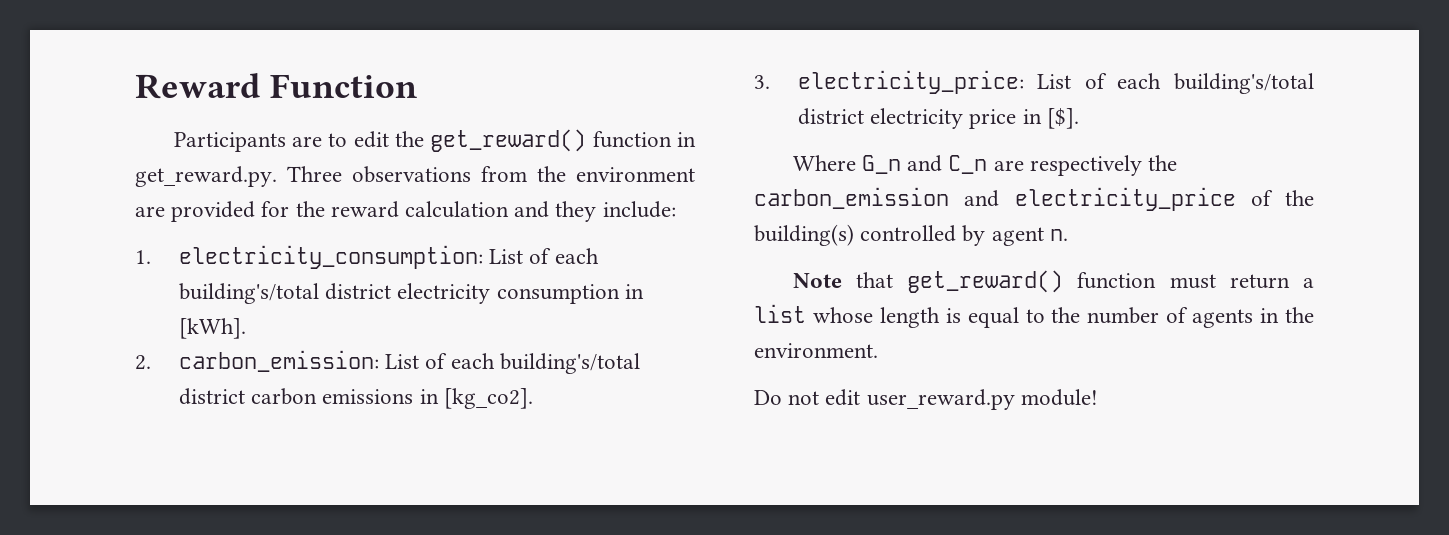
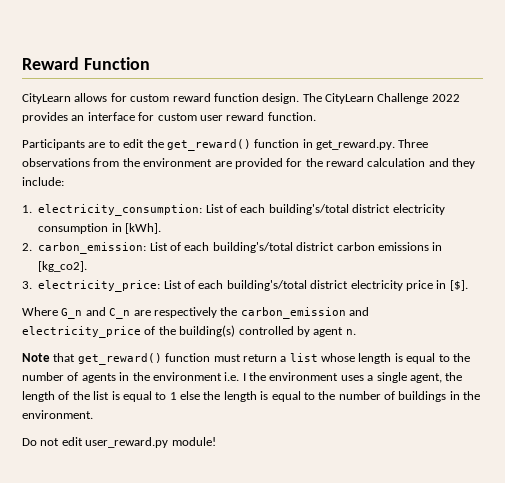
(417, 86) none -> [22,93,460,104] [22,112,316,123] // CityLearn allows for custom reward function design. The CityLearn Challenge 2022 provides an interface for custom user reward function.
(1314, 315) none -> [152,372,463,383] [22,391,481,402] environment i.e. I the environment uses a single agent, the length of the list is equal to 1 else the length is equal to the number of buildings in the

